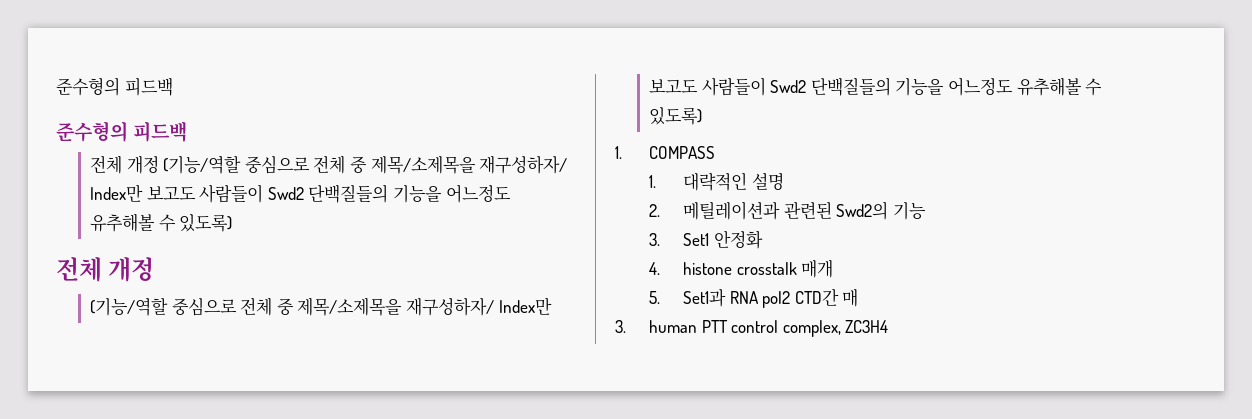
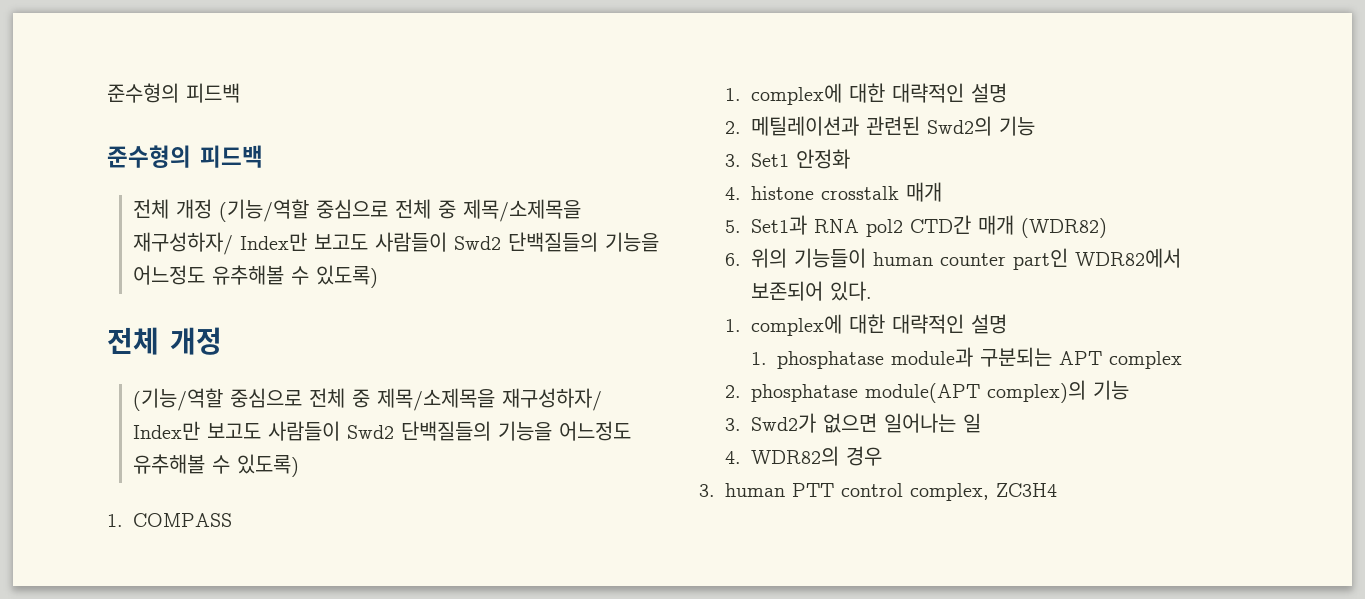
(656, 181) none -> [750,83,885,105] complex에 대한
[842,289,859,307] 매 -> [977,215,1107,238] [724,248,1181,270] [750,281,872,301] [724,314,1007,336] [750,347,1182,369] [724,380,1129,403] [724,413,981,433] [724,446,882,466] 매개 (WDR82) // 6. 위의 기능들이 human counter part인 WDR82에서 보존되어 있다. // 1. complex에 대한 대략적인 설명 // 1. phosphatase module과 구분되는 APT complex // 2. phosphatase module(APT complex)의 기능 // 3. Swd2가 없으면 일어나는 일 // 4. WDR82의 경우

